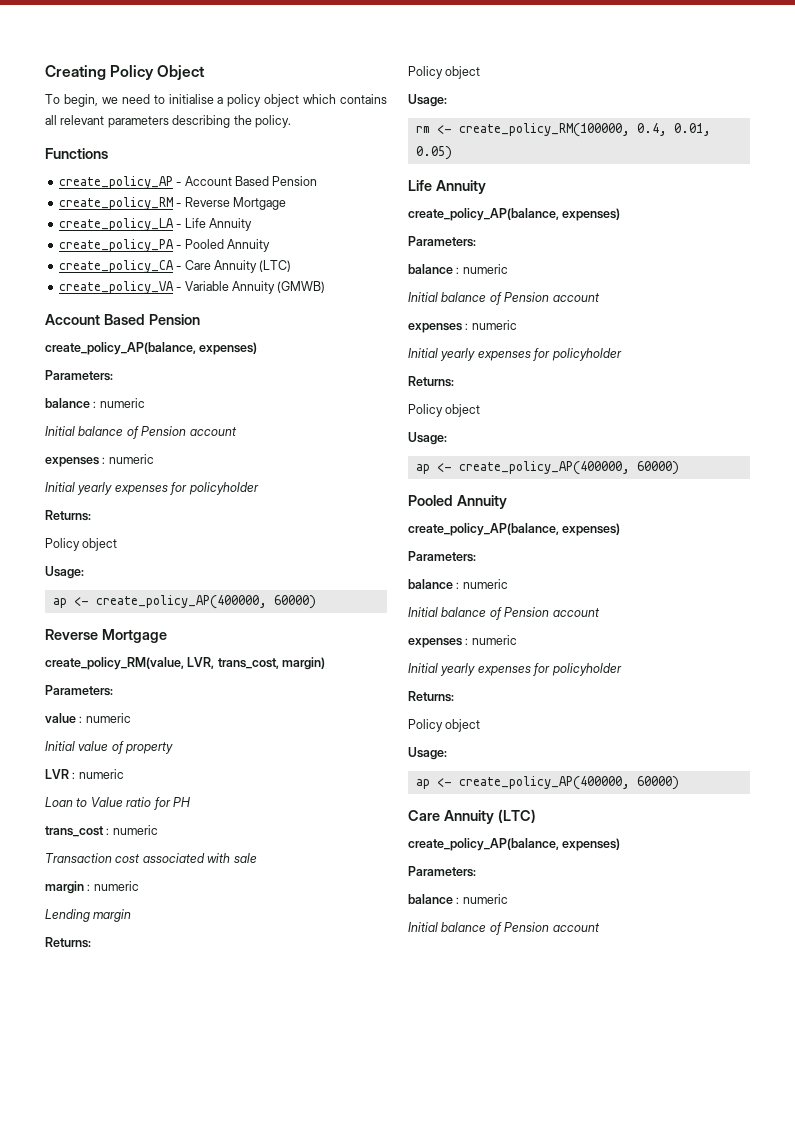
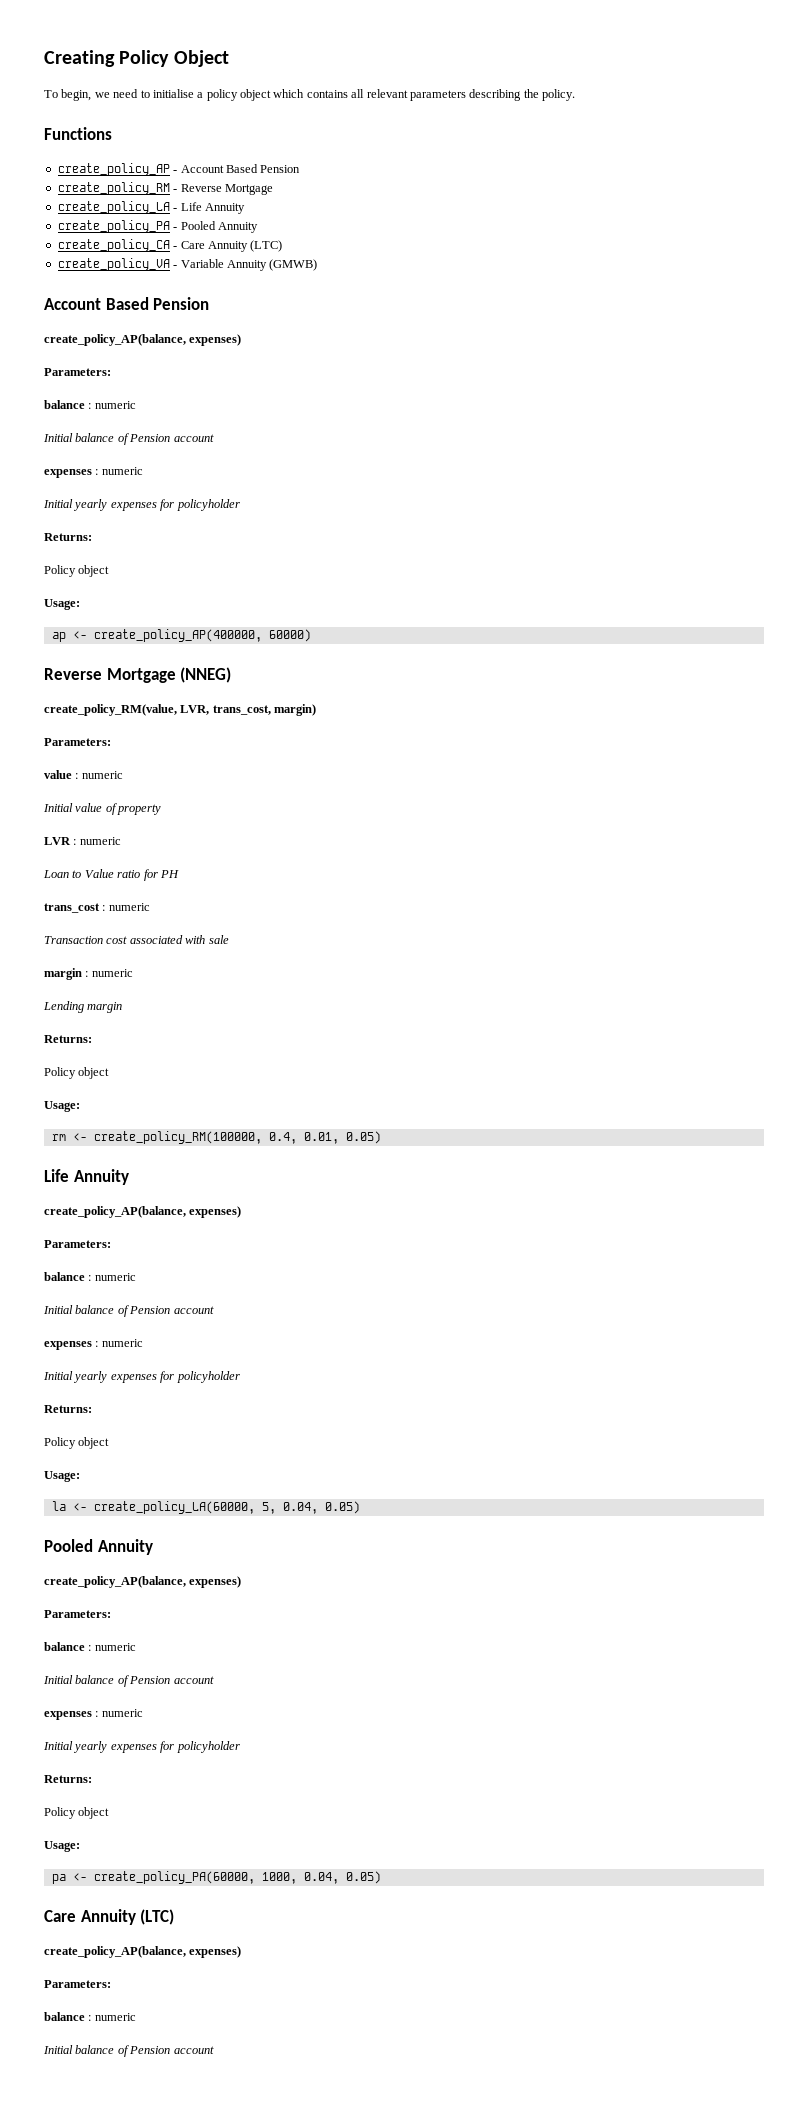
(167, 636) none -> [180,667,232,683] (NNEG)
[415,461,679,475] ap <- create_policy_AP(400000, 60000) -> [51,1501,360,1514] la <- create_policy_LA(60000, 5, 0.04, 0.05)
[415,776,679,790] ap <- create_policy_AP(400000, 60000) -> [51,1871,381,1884] pa <- create_policy_PA(60000, 1000, 0.04, 0.05)

